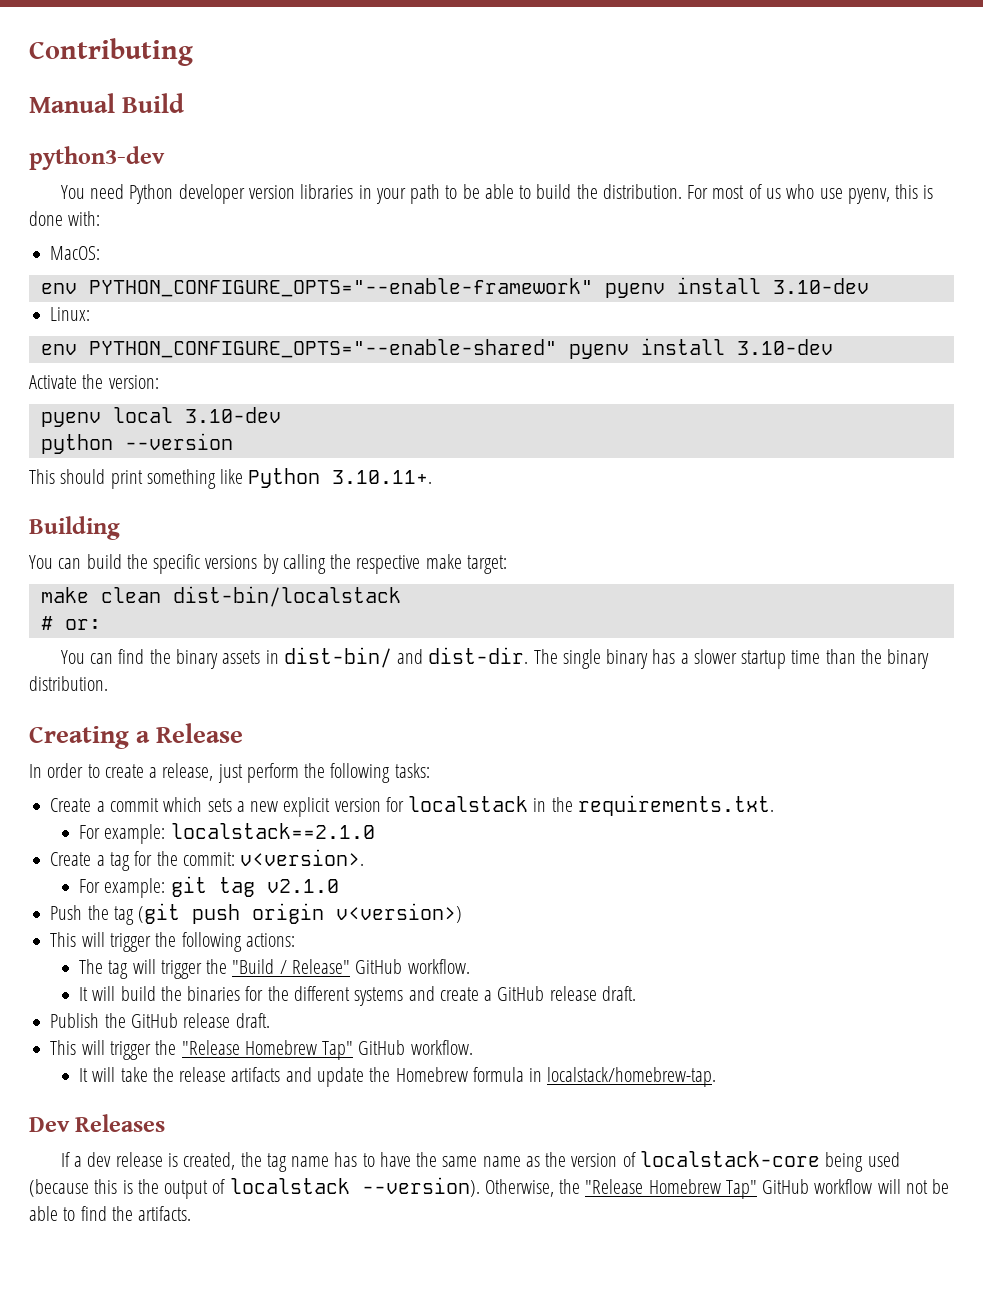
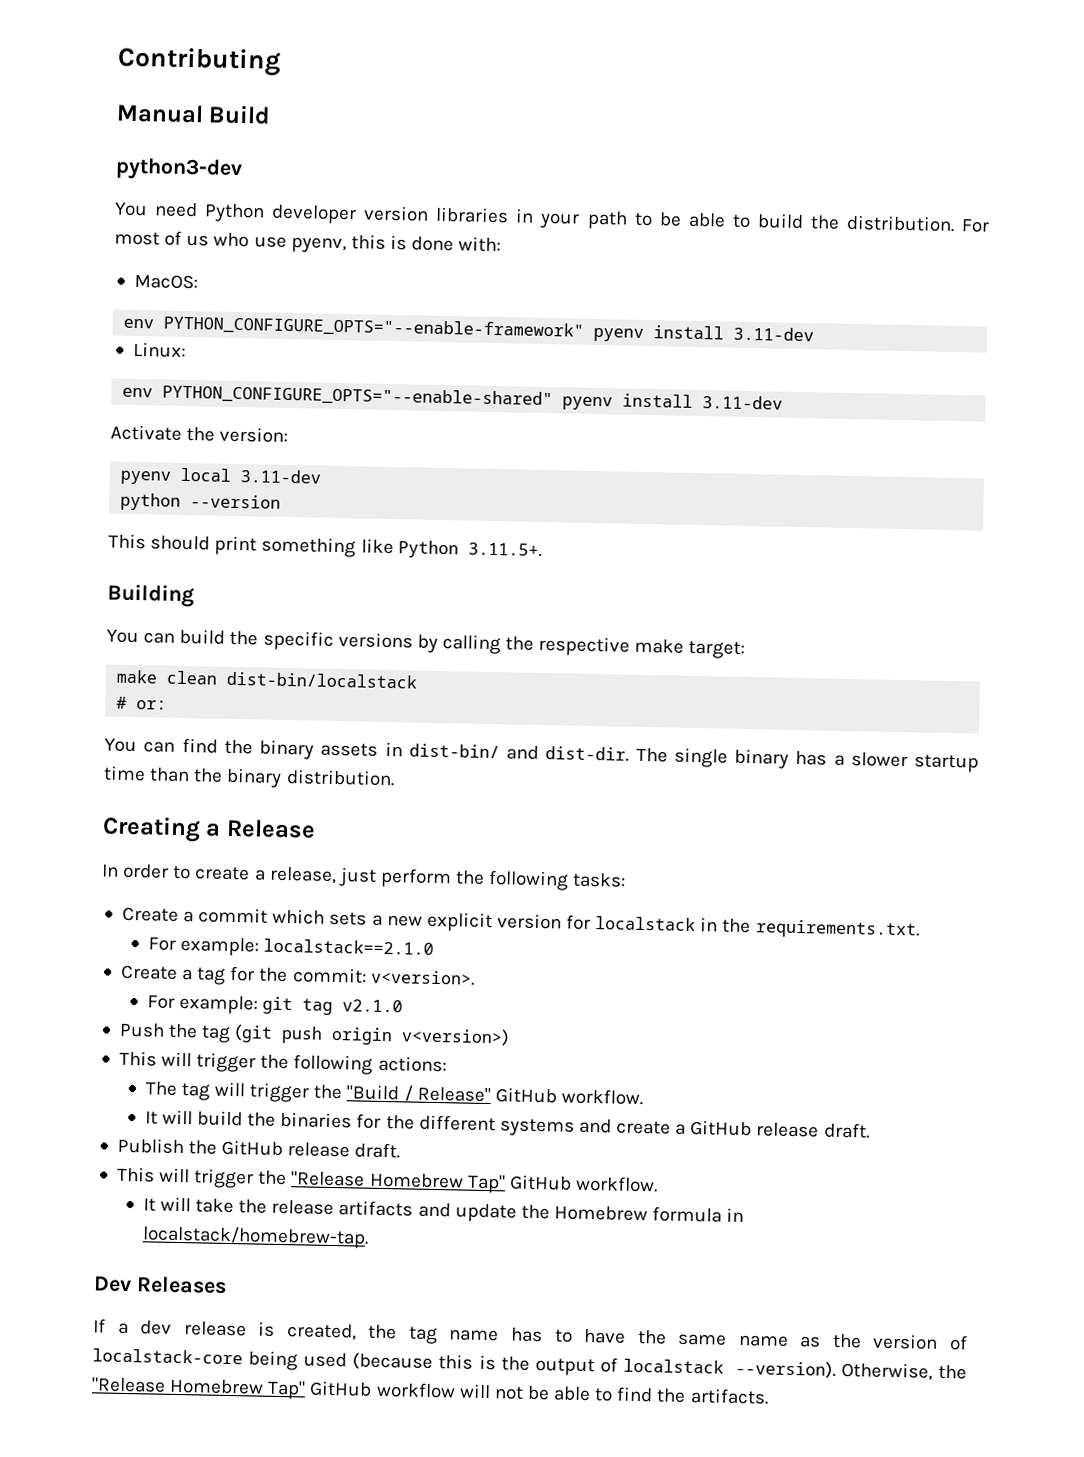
[772,278,869,294] 3.10-dev -> [733,326,815,342] 3.11-dev
[736,339,833,355] 3.10-dev -> [702,395,784,410] 3.11-dev
[184,407,281,423] 3.10-dev -> [240,469,322,484] 3.11-dev
[332,470,433,484] 3.10.11+. -> [467,542,542,557] 3.11.5+.

